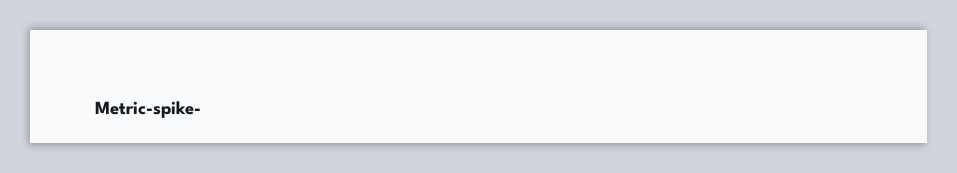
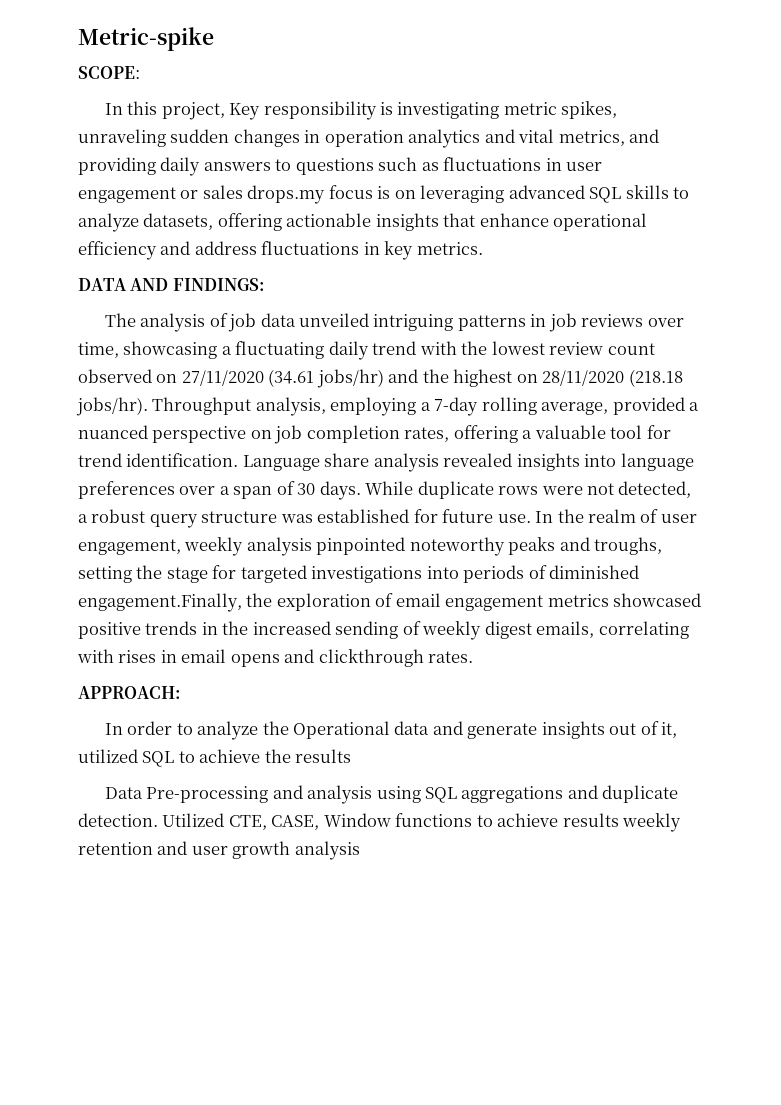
[95,101,201,118] Metric-spike- -> [78,27,214,51] [78,66,140,79] [104,101,618,120] [78,129,660,148] [78,157,603,176] [78,185,690,204] [78,213,648,232] [78,241,483,260] [78,278,265,291] [104,313,684,332] [78,341,655,360] [78,369,683,388] [76,397,700,416] [78,425,671,444] [78,453,694,472] [78,481,692,500] [78,509,697,528] [78,537,663,556] [78,565,640,583] [78,593,702,612] [78,621,689,640] [77,649,474,667] [78,686,181,699] [104,721,678,740] [78,749,352,767] [104,785,679,804] [78,813,682,832] [78,841,360,860] Metric-spike // SCOPE: // In this project, Key responsibility is investigating metric spikes, unraveling sudden changes in operation analytics and vital metrics, and providing daily answers to questions such as fluctuations in user engagement or sales drops.my focus is on leveraging advanced SQL skills to analyze datasets, offering actionable insights that enhance operational efficiency and address fluctuations in key metrics. // DATA AND FINDINGS: // The analysis of job data unveiled intriguing patterns in job reviews over time, showcasing a fluctuating daily trend with the lowest review count observed on 27/11/2020 (34.61 jobs/hr) and the highest on 28/11/2020 (218.18 jobs/hr). Throughput analysis, employing a 7-day rolling average, provided a nuanced perspective on job completion rates, offering a valuable tool for trend identification. Language share analysis revealed insights into language preferences over a span of 30 days. While duplicate rows were not detected, a robust query structure was established for future use. In the realm of user engagement, weekly analysis pinpointed noteworthy peaks and troughs, setting the stage for targeted investigations into periods of diminished engagement.Finally, the exploration of email engagement metrics showcased positive trends in the increased sending of weekly digest emails, correlating with rises in email opens and clickthrough rates. // APPROACH: // In order to analyze the Operational data and generate insights out of it, utilized SQL to achieve the results // Data Pre-processing and analysis using SQL aggregations and duplicate detection. Utilized CTE, CASE, Window functions to achieve results weekly retention and user growth analysis

